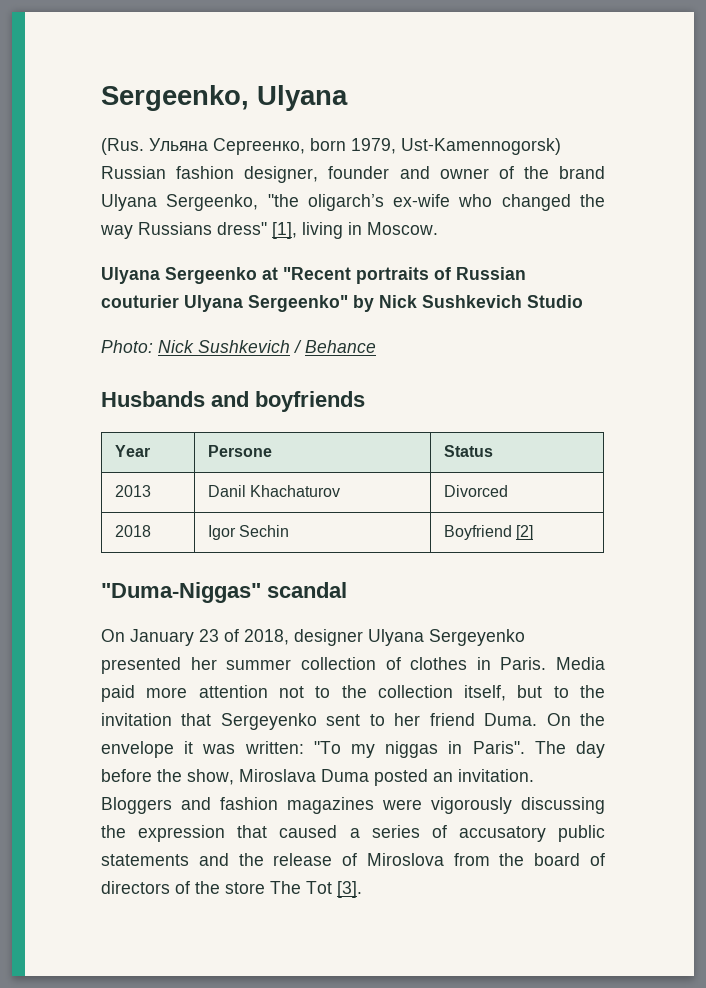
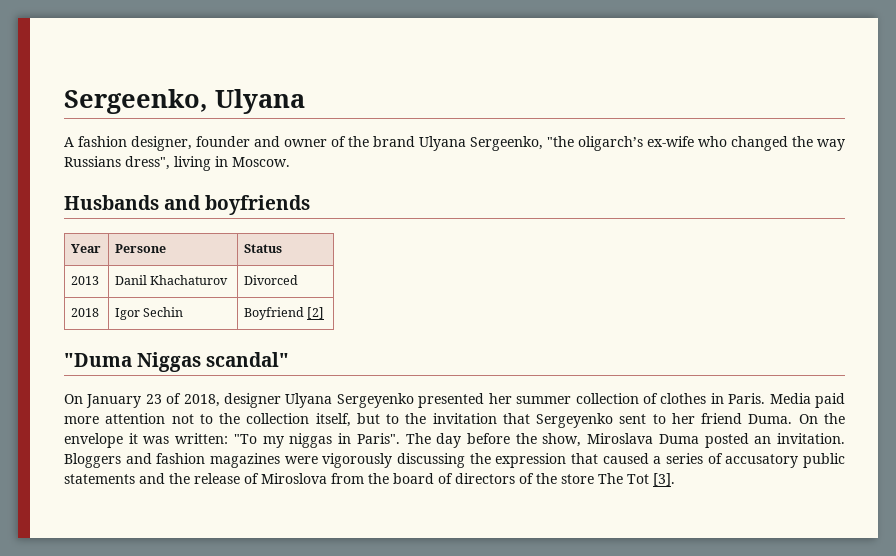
[101,138,561,155] [101,166,166,179] (Rus. Ульяна Сергеенко, born 1979, Ust-Kamennogorsk) Russian -> [64,137,74,147] A
[217,222,297,239] dress" [1], -> [125,156,170,170] dress",
[101,267,526,284] [101,295,583,312] [101,340,376,353] // Ulyana Sergeenko at "Recent portraits of Russian couturier Ulyana Sergeenko" by Nick Sushkevich Studio // Photo: Nick Sushkevich / Behance -> (290, 162) none
[101,582,347,603] "Duma-Niggas" scandal -> [64,352,290,372] "Duma Niggas scandal"

